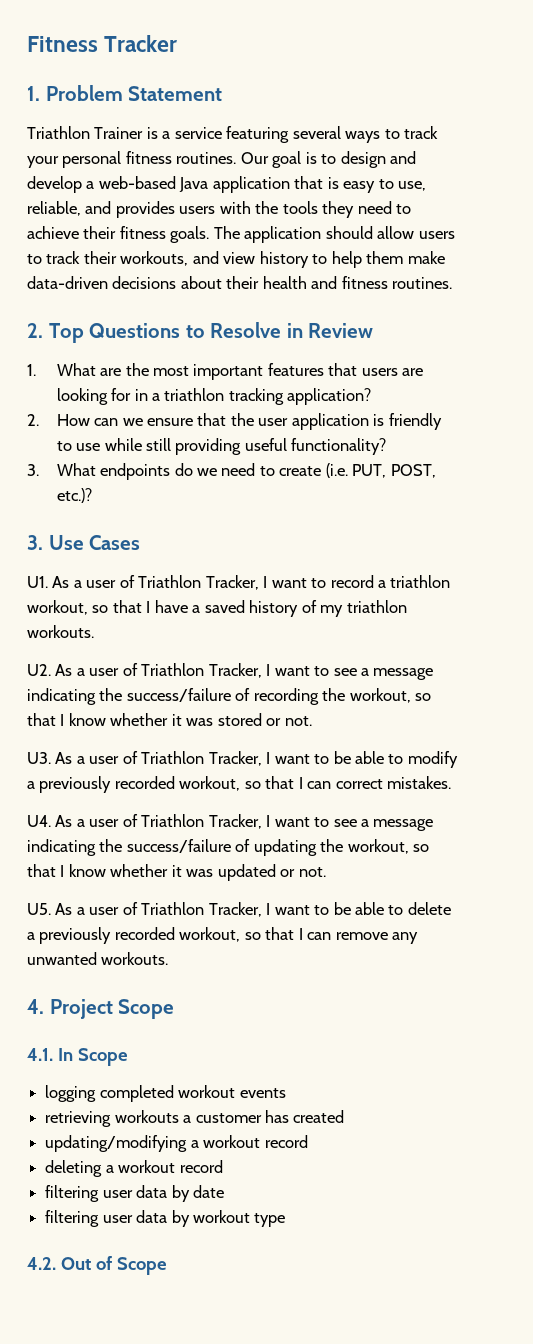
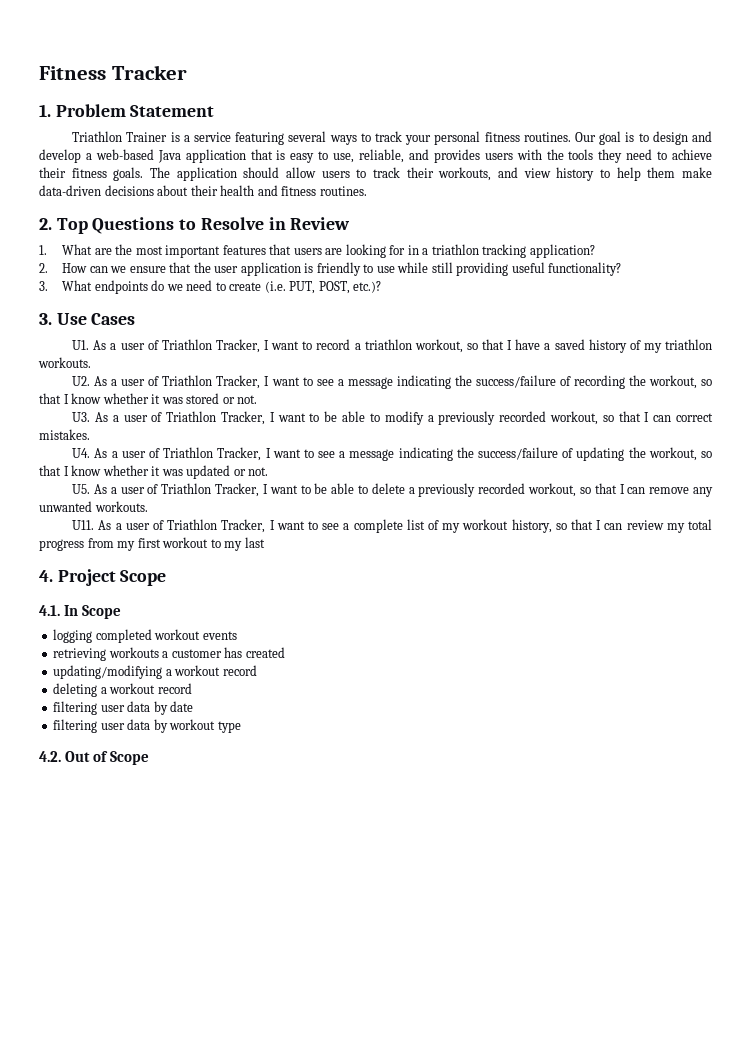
(169, 958) none -> [72,519,713,533] [39,537,265,551] // U11. As a user of Triathlon Tracker, I want to see a complete list of my workout history, so that I can review my total progress from my first workout to my last

